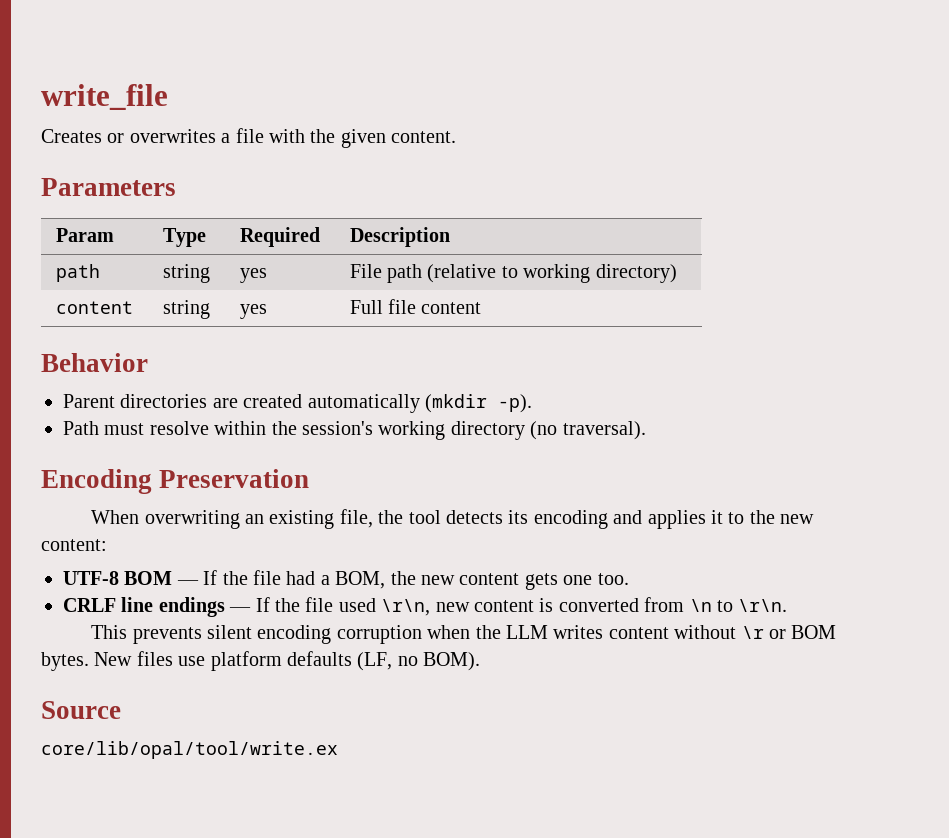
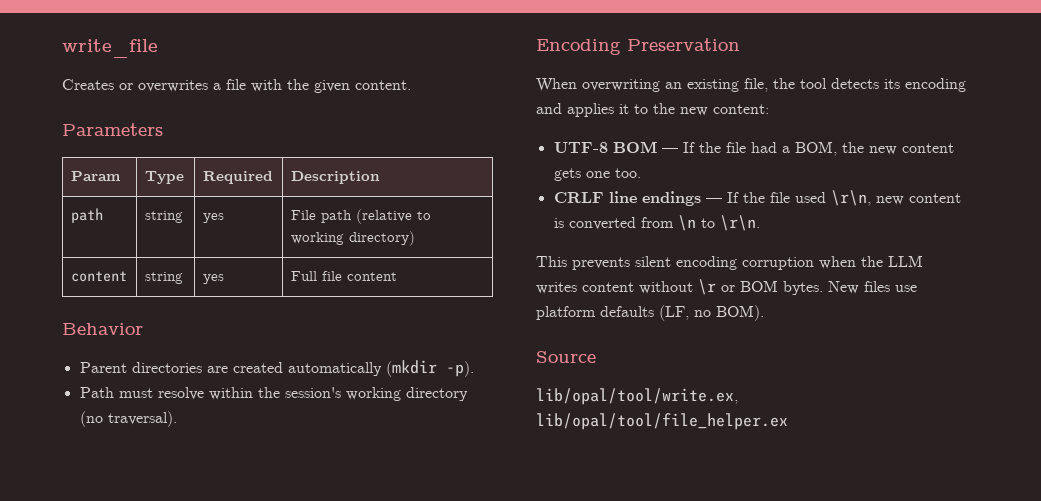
[41,741,338,759] core/lib/opal/tool/write.ex -> [536,388,738,405] [536,413,788,430] lib/opal/tool/write.ex, lib/opal/tool/file_helper.ex

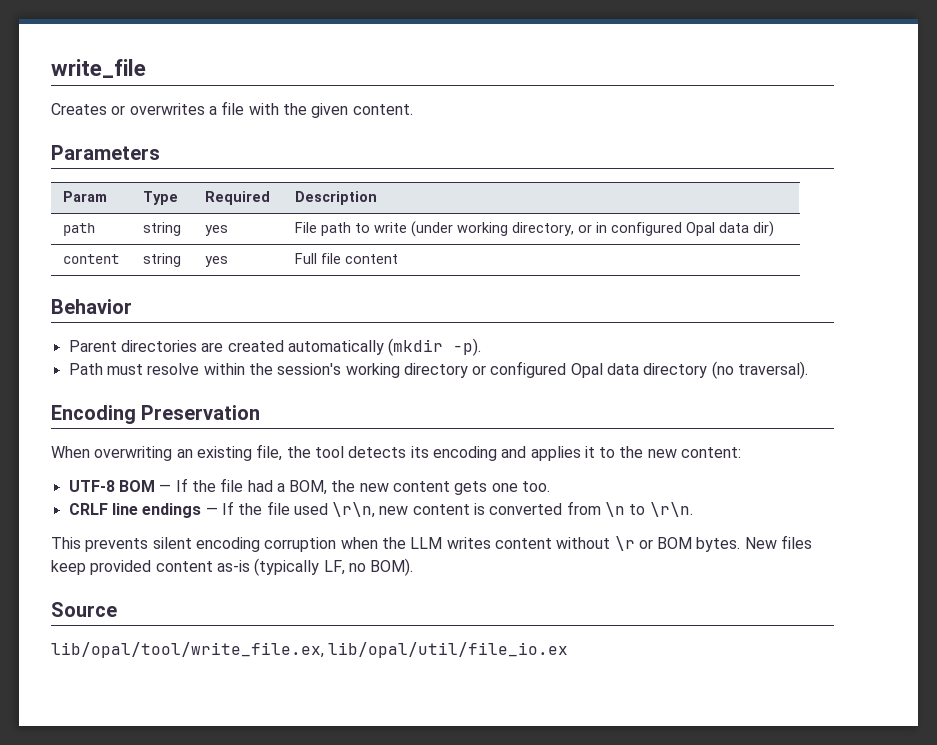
[355,209,431,224] [290,231,415,246] (relative to working directory) -> [354,221,774,237] to write (under working directory, or in configured Opal data dir)
(468, 394) none -> [472,361,708,378] or configured Opal data directory
[895,285,917,292] [536,305,689,321] use platform defaults (LF, -> [51,558,345,576] keep provided content as-is (typically LF,
[536,388,738,405] [536,413,788,430] lib/opal/tool/write.ex, lib/opal/tool/file_helper.ex -> [51,642,569,658] lib/opal/tool/write_file.ex, lib/opal/util/file_io.ex

